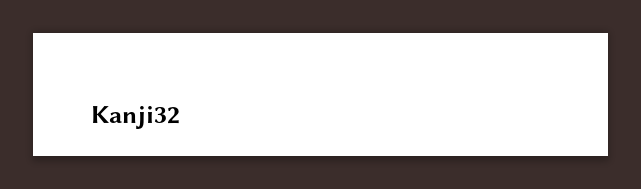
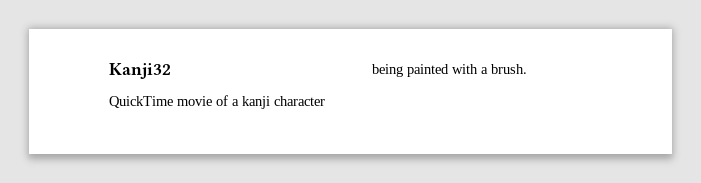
(180, 117) none -> [109,95,325,109] [372,64,527,77] // QuickTime movie of a kanji character being painted with a brush.

